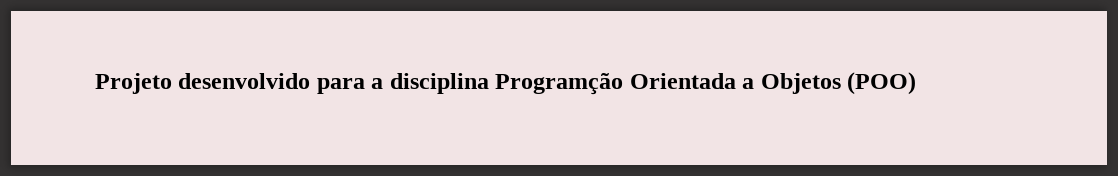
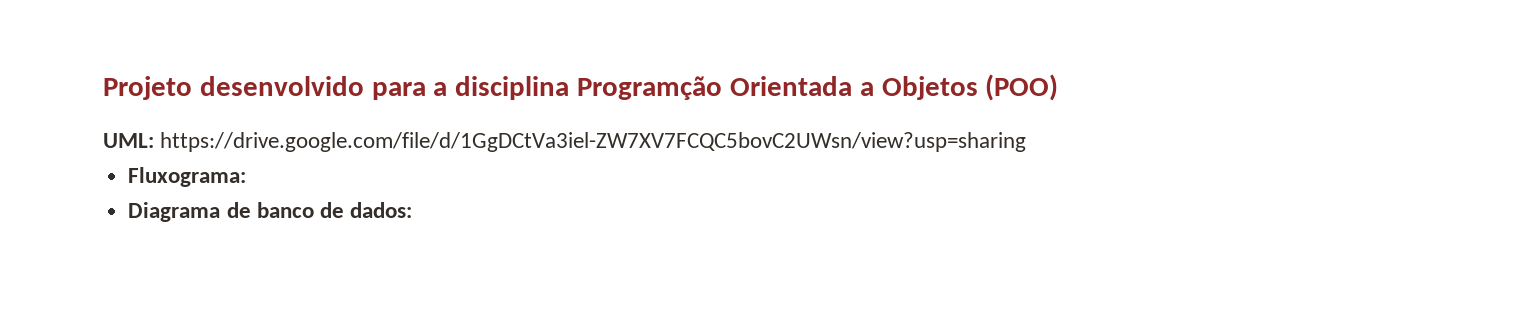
(917, 83) none -> [103,132,1027,152] [128,167,247,187] [128,202,413,222] // UML: https://drive.google.com/file/d/1GgDCtVa3iel-ZW7XV7FCQC5bovC2UWsn/view?usp=sharing // Fluxograma: // Diagrama de banco de dados:

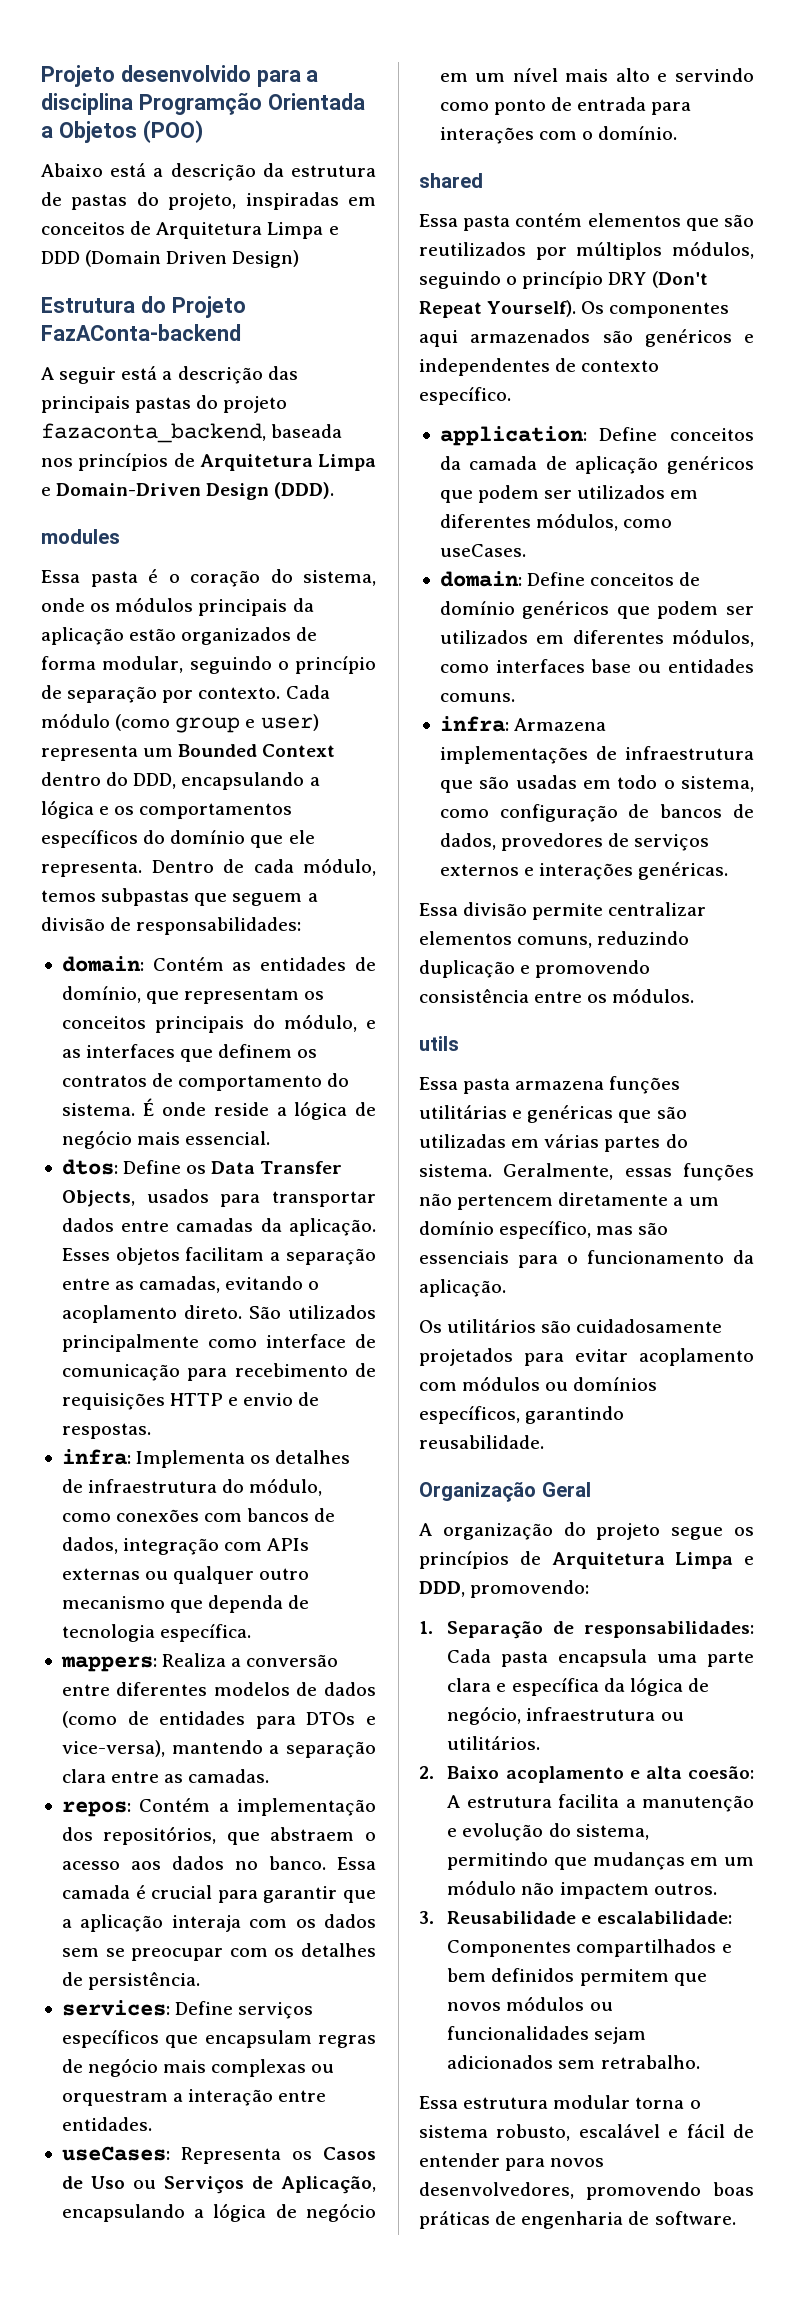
[103,132,1027,152] [128,167,247,187] [128,202,413,222] UML: https://drive.google.com/file/d/1GgDCtVa3iel-ZW7XV7FCQC5bovC2UWsn/view?usp=sharing // Fluxograma: // Diagrama de banco de dados: -> [41,163,377,181] [41,192,376,210] [41,221,339,239] [41,250,300,268] [41,296,246,318] [41,324,241,341] [41,366,298,384] [41,395,288,413] [41,423,343,443] [41,453,376,471] [41,482,335,500] [41,529,120,544] [41,569,376,587] [41,597,314,616] [41,627,318,645] [41,656,376,674] [41,685,330,703] [41,713,319,733] [41,744,336,761] [41,772,320,790] [41,800,293,819] [41,830,315,848] [41,858,376,877] [41,888,318,906] [41,917,302,935] [61,956,377,972] [61,986,325,1004] [61,1014,377,1033] [61,1044,318,1062] [61,1073,350,1091] [61,1098,377,1120] [61,1130,271,1149] [61,1159,343,1175] [61,1189,377,1207] [61,1218,376,1236] [61,1247,376,1265] [61,1276,320,1293] [61,1305,377,1323] [61,1334,377,1352] [61,1363,376,1381] [61,1392,320,1410] [61,1423,151,1439] [61,1449,351,1468] [61,1478,323,1496] [61,1508,336,1522] [61,1537,310,1555] [61,1566,310,1584] [61,1595,310,1613] [61,1624,252,1642] [60,1653,339,1672] [61,1682,377,1696] [61,1711,377,1729] [61,1740,377,1758] [61,1769,270,1783] [61,1798,376,1817] [61,1826,377,1845] [61,1856,376,1870] [61,1885,376,1903] [61,1914,377,1932] [61,1943,377,1961] [61,1972,201,1990] [61,2000,314,2019] [61,2030,376,2048] [61,2058,335,2077] [61,2089,327,2106] [61,2117,152,2131] [61,2146,377,2164] [61,2176,377,2194] [61,2203,377,2222] [439,68,754,82] [439,97,692,115] [439,126,678,144] [419,173,483,188] [419,213,754,231] [419,241,754,260] [419,271,708,289] [419,300,730,318] [419,329,754,347] [419,358,660,376] [419,387,511,405] [439,426,754,446] [439,456,754,474] [439,485,699,503] [439,513,673,531] [439,544,526,557] [439,571,701,587] [439,601,754,619] [439,629,754,647] [439,659,754,673] [439,693,515,702] [439,716,607,732] [439,746,754,764] [439,775,755,793] [439,804,754,822] [439,833,710,851] [439,862,729,880] [419,902,707,920] [419,931,690,948] [419,960,651,978] [419,988,695,1003] [419,1036,459,1051] [419,1076,681,1094] [419,1105,687,1123] [419,1134,688,1152] [419,1163,754,1181] [419,1192,719,1210] [419,1221,669,1239] [419,1250,754,1268] [419,1279,506,1297] [419,1319,723,1333] [419,1348,754,1366] [419,1376,658,1391] [419,1406,625,1424] [419,1435,544,1449] [419,1482,591,1502] [419,1522,754,1540] [419,1551,754,1569] [419,1580,590,1598] [419,1621,754,1639] [447,1649,754,1667] [447,1677,710,1696] [447,1706,684,1725] [447,1736,541,1750] [419,1766,754,1783] [447,1794,754,1812] [447,1823,649,1841] [447,1852,754,1870] [447,1880,717,1899] [419,1911,732,1924] [447,1939,732,1957] [447,1968,707,1986] [447,1996,613,2011] [447,2026,647,2044] [447,2055,700,2069] [419,2095,701,2109] [419,2124,754,2141] [419,2153,605,2171] [419,2182,754,2200] [419,2211,736,2229] Abaixo está a descrição da estrutura de pastas do projeto, inspiradas em conceitos de Arquitetura Limpa e DDD (Domain Driven Design) // Estrutura do Projeto FazAConta-backend // A seguir está a descrição das principais pastas do projeto fazaconta_backend, baseada nos princípios de Arquitetura Limpa e Domain-Driven Design (DDD). // modules // Essa pasta é o coração do sistema, onde os módulos principais da aplicação estão organizados de forma modular, seguindo o princípio de separação por contexto. Cada módulo (como group e user) representa um Bounded Context dentro do DDD, encapsulando a lógica e os comportamentos específicos do domínio que ele representa. Dentro de cada módulo, temos subpastas que seguem a divisão de responsabilidades: // domain: Contém as entidades de domínio, que representam os conceitos principais do módulo, e as interfaces que definem os contratos de comportamento do sistema. É onde reside a lógica de negócio mais essencial. // dtos: Define os Data Transfer Objects, usados para transportar dados entre camadas da aplicação. Esses objetos facilitam a separação entre as camadas, evitando o acoplamento direto. São utilizados principalmente como interface de comunicação para recebimento de requisições HTTP e envio de respostas. // infra: Implementa os detalhes de infraestrutura do módulo, como conexões com bancos de dados, integração com APIs externas ou qualquer outro mecanismo que dependa de tecnologia específica. // mappers: Realiza a conversão entre diferentes modelos de dados (como de entidades para DTOs e vice-versa), mantendo a separação clara entre as camadas. // repos: Contém a implementação dos repositórios, que abstraem o acesso aos dados no banco. Essa camada é crucial para garantir que a aplicação interaja com os dados sem se preocupar com os detalhes de persistência. // services: Define serviços específicos que encapsulam regras de negócio mais complexas ou orquestram a interação entre entidades. // useCases: Representa os Casos de Uso ou Serviços de Aplicação, encapsulando a lógica de negócio em um nível mais alto e servindo como ponto de entrada para interações com o domínio. // shared // Essa pasta contém elementos que são reutilizados por múltiplos módulos, seguindo o princípio DRY (Don't Repeat Yourself). Os componentes aqui armazenados são genéricos e independentes de contexto específico. // application: Define conceitos da camada de aplicação genéricos que podem ser utilizados em diferentes módulos, como useCases. // domain: Define conceitos de domínio genéricos que podem ser utilizados em diferentes módulos, como interfaces base ou entidades comuns. // infra: Armazena implementações de infraestrutura que são usadas em todo o sistema, como configuração de bancos de dados, provedores de serviços externos e interações genéricas. // Essa divisão permite centralizar elementos comuns, reduzindo duplicação e promovendo consistência entre os módulos. // utils // Essa pasta armazena funções utilitárias e genéricas que são utilizadas em várias partes do sistema. Geralmente, essas funções não pertencem diretamente a um domínio específico, mas são essenciais para o funcionamento da aplicação. // Os utilitários são cuidadosamente projetados para evitar acoplamento com módulos ou domínios específicos, garantindo reusabilidade. // Organização Geral // A organização do projeto segue os princípios de Arquitetura Limpa e DDD, promovendo: // 1. Separação de responsabilidades: Cada pasta encapsula uma parte clara e específica da lógica de negócio, infraestrutura ou utilitários. // 2. Baixo acoplamento e alta coesão: A estrutura facilita a manutenção e evolução do sistema, permitindo que mudanças em um módulo não impactem outros. // 3. Reusabilidade e escalabilidade: Componentes compartilhados e bem definidos permitem que novos módulos ou funcionalidades sejam adicionados sem retrabalho. // Essa estrutura modular torna o sistema robusto, escalável e fácil de entender para novos desenvolvedores, promovendo boas práticas de engenharia de software.

